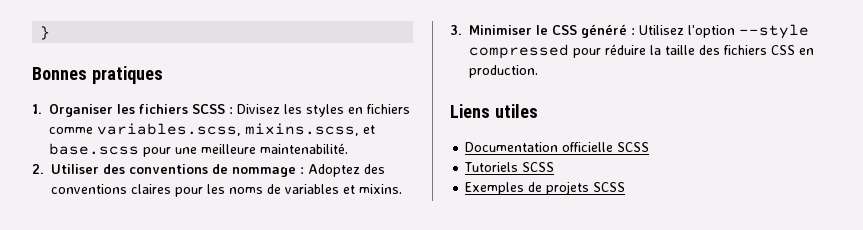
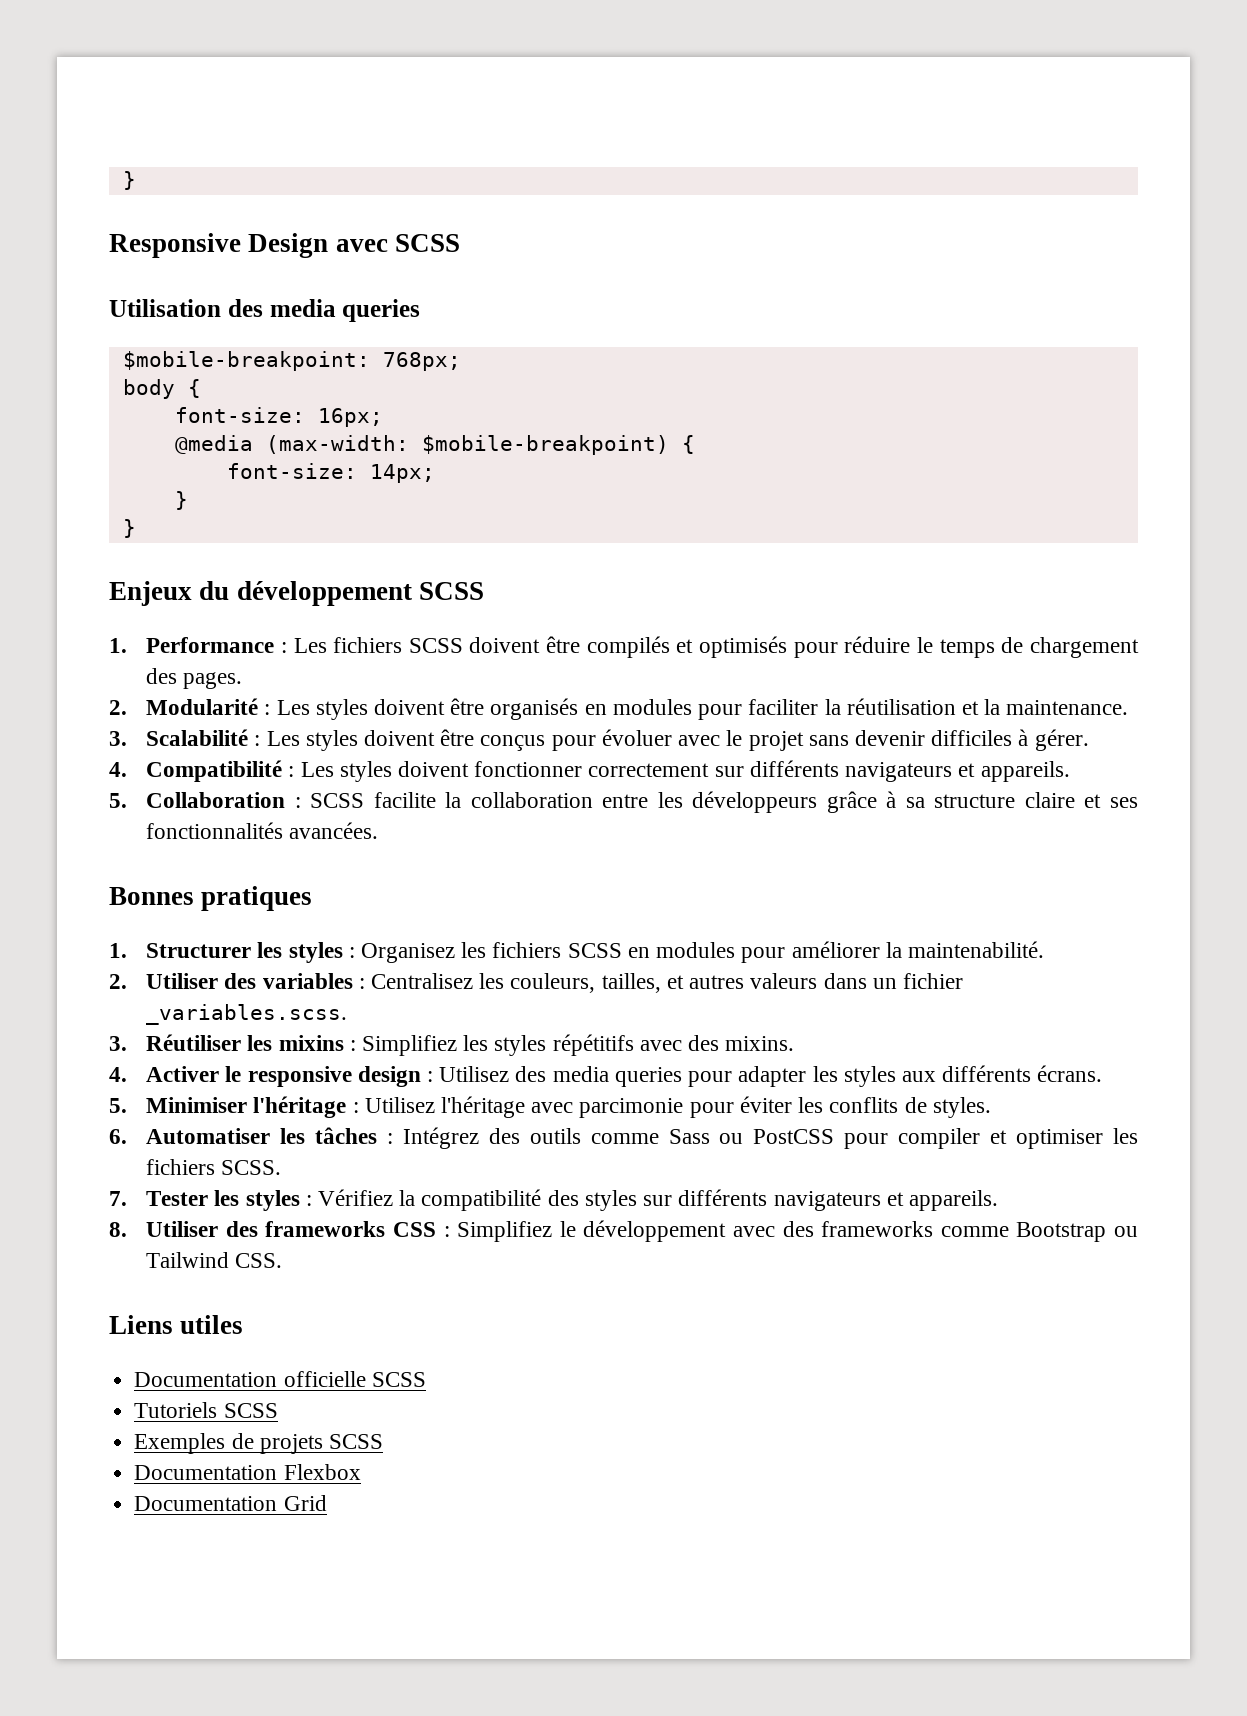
[40,26,51,40] [32,66,163,84] [32,104,410,117] [49,123,375,136] [49,143,348,157] [32,164,385,177] [51,184,402,197] [450,24,809,39] [469,44,814,59] [469,65,538,78] } // Bonnes pratiques // 1. Organiser les fichiers SCSS : Divisez les styles en fichiers comme variables.scss, mixins.scss, et base.scss pour une meilleure maintenabilité. // 2. Utiliser des conventions de nommage : Adoptez des conventions claires pour les noms de variables et mixins. // 3. Minimiser le CSS généré : Utilisez l'option --style compressed pour réduire la taille des fichiers CSS en production. -> [122,171,136,190] [109,233,460,258] [109,299,421,322] [122,351,461,371] [122,379,201,399] [174,407,383,427] [174,435,695,455] [226,463,435,483] [174,491,188,510] [122,519,136,538] [109,581,484,606] [109,636,1140,658] [146,668,243,689] [109,698,1129,720] [109,729,1089,751] [109,760,1070,782] [109,791,1138,813] [146,822,379,839] [109,886,313,911] [109,941,1044,963] [109,973,963,993] [146,1004,348,1025] [109,1034,795,1056] [109,1065,1103,1087] [109,1096,991,1118] [109,1127,1138,1149] [146,1159,282,1175] [109,1189,998,1211] [109,1220,1138,1242] [146,1252,283,1268] } // Responsive Design avec SCSS // Utilisation des media queries // $mobile-breakpoint: 768px; // body { // font-size: 16px; // @media (max-width: $mobile-breakpoint) { // font-size: 14px; // } // } // Enjeux du développement SCSS // 1. Performance : Les fichiers SCSS doivent être compilés et optimisés pour réduire le temps de chargement des pages. // 2. Modularité : Les styles doivent être organisés en modules pour faciliter la réutilisation et la maintenance. // 3. Scalabilité : Les styles doivent être conçus pour évoluer avec le projet sans devenir difficiles à gérer. // 4. Compatibilité : Les styles doivent fonctionner correctement sur différents navigateurs et appareils. // 5. Collaboration : SCSS facilite la collaboration entre les développeurs grâce à sa structure claire et ses fonctionnalités avancées. // Bonnes pratiques // 1. Structurer les styles : Organisez les fichiers SCSS en modules pour améliorer la maintenabilité. // 2. Utiliser des variables : Centralisez les couleurs, tailles, et autres valeurs dans un fichier _variables.scss. // 3. Réutiliser les mixins : Simplifiez les styles répétitifs avec des mixins. // 4. Activer le responsive design : Utilisez des media queries pour adapter les styles aux différents écrans. // 5. Minimiser l'héritage : Utilisez l'héritage avec parcimonie pour éviter les conflits de styles. // 6. Automatiser les tâches : Intégrez des outils comme Sass ou PostCSS pour compiler et optimiser les fichiers SCSS. // 7. Tester les styles : Vérifiez la compatibilité des styles sur différents navigateurs et appareils. // 8. Utiliser des frameworks CSS : Simplifiez le développement avec des frameworks comme Bootstrap ou Tailwind CSS.
(626, 187) none -> [134,1464,361,1480] [134,1495,327,1511] // Documentation Flexbox // Documentation Grid

